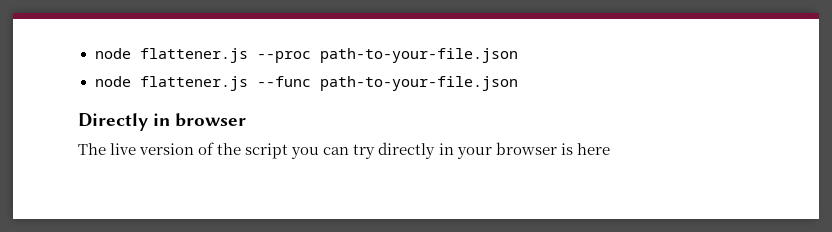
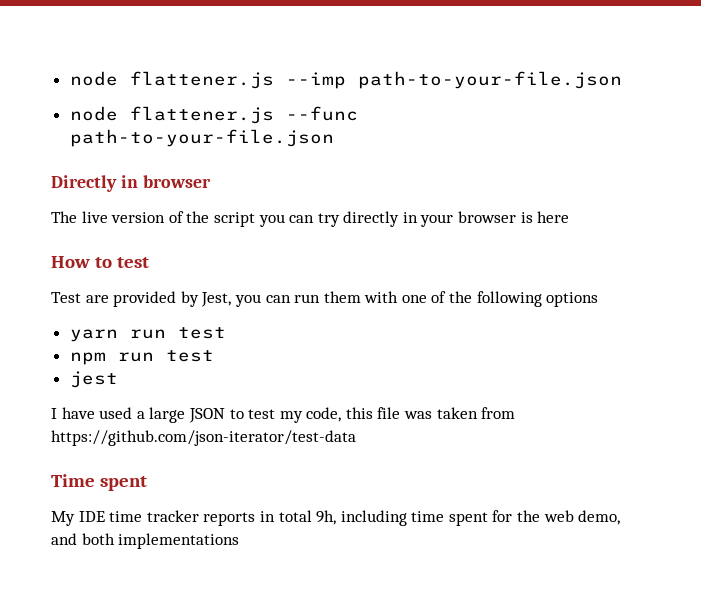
[94,48,311,63] node flattener.js --proc -> [69,71,346,89] node flattener.js --imp
(610, 149) none -> [51,256,149,268] [51,291,599,307] [69,327,226,342] [69,350,214,365] [69,371,118,388] [51,407,516,423] [51,430,356,446] [51,474,147,491] [51,510,621,526] [51,533,240,549] // How to test // Test are provided by Jest, you can run them with one of the following options // yarn run test // npm run test // jest // I have used a large JSON to test my code, this file was taken from https://github.com/json-iterator/test-data // Time spent // My IDE time tracker reports in total 9h, including time spent for the web demo, and both implementations

